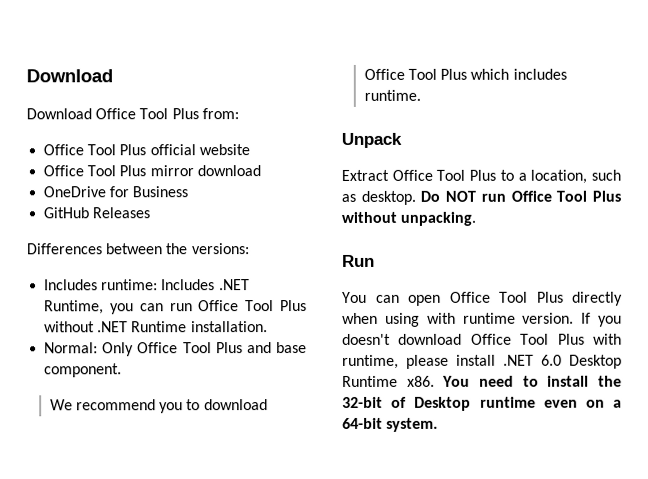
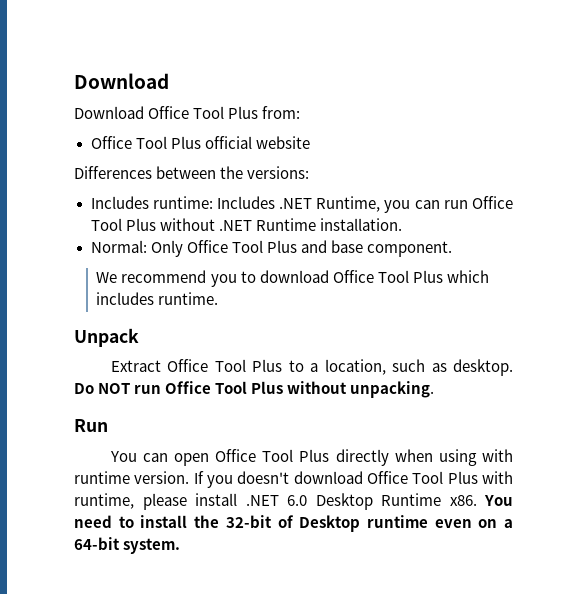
[43,165,261,177] [43,186,189,198] [43,207,151,219] // Office Tool Plus mirror download // OneDrive for Business // GitHub Releases -> (310, 142) none

